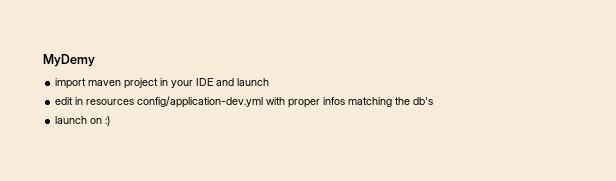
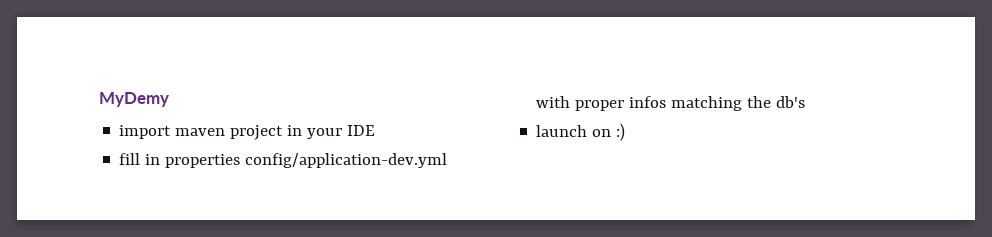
[216,78,270,86] [55,97,135,105] and launch // edit in resources -> [119,153,241,168] // fill in properties

